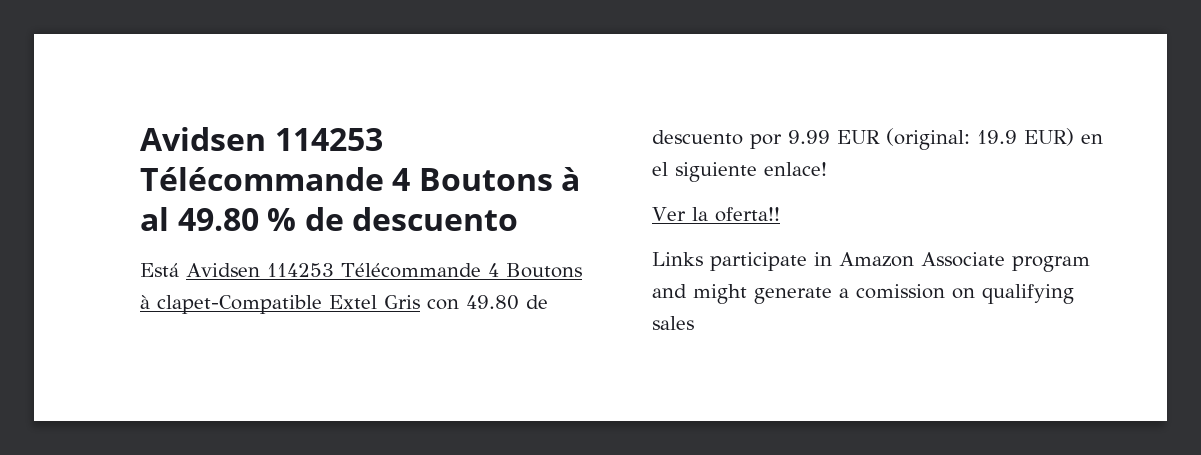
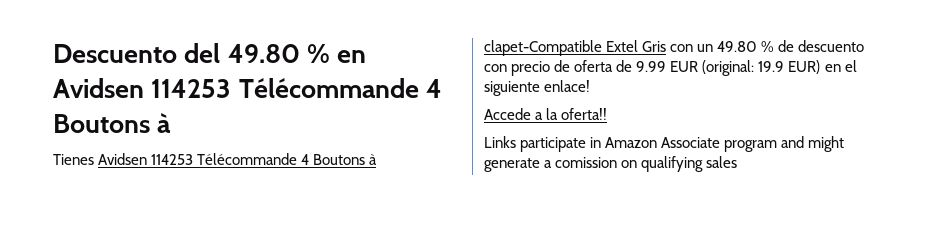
[140,127,383,151] [140,167,581,191] [140,207,519,231] [140,263,179,277] Avidsen 114253 Télécommande 4 Boutons à al 49.80 % de descuento // Está -> [53,43,367,63] [53,78,442,98] [53,113,172,133] [53,154,94,165] Descuento del 49.80 % en Avidsen 114253 Télécommande 4 Boutons à // Tienes
[466,295,548,310] [652,130,782,149] 49.80 de descuento por -> [697,40,865,52] [484,60,633,76] un 49.80 % de descuento con precio de oferta de
[652,207,686,221] Ver -> [484,108,544,120] Accede a

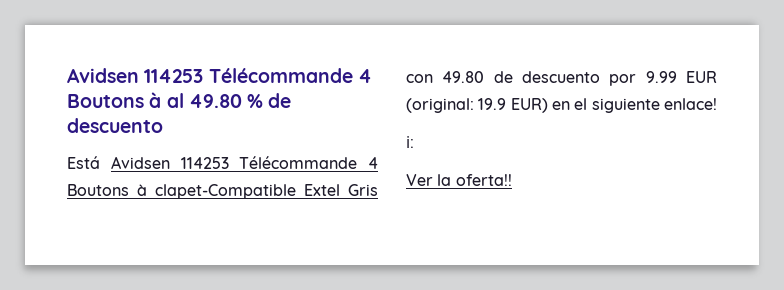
[53,43,367,63] [53,78,442,98] [53,113,172,133] [53,154,94,165] Descuento del 49.80 % en Avidsen 114253 Télécommande 4 Boutons à // Tienes -> [67,68,372,83] [67,92,292,108] [67,118,163,133] [67,156,100,169] Avidsen 114253 Télécommande 4 Boutons à al 49.80 % de descuento // Está
[697,40,865,52] [484,60,633,76] un 49.80 % de descuento con precio de oferta de -> [442,71,637,86] 49.80 de descuento por
[484,108,544,120] Accede a -> [406,136,414,148] [406,174,433,186] ℹ: // Ver
[484,136,845,152] [484,156,738,172] // Links participate in Amazon Associate program and might generate a comission on qualifying sales -> (512, 180) none

